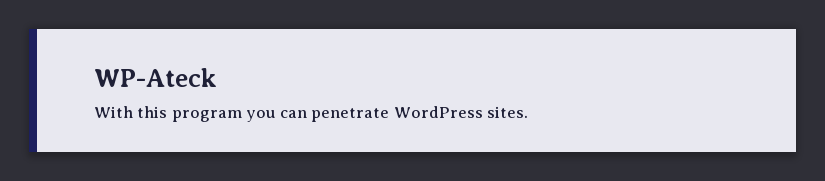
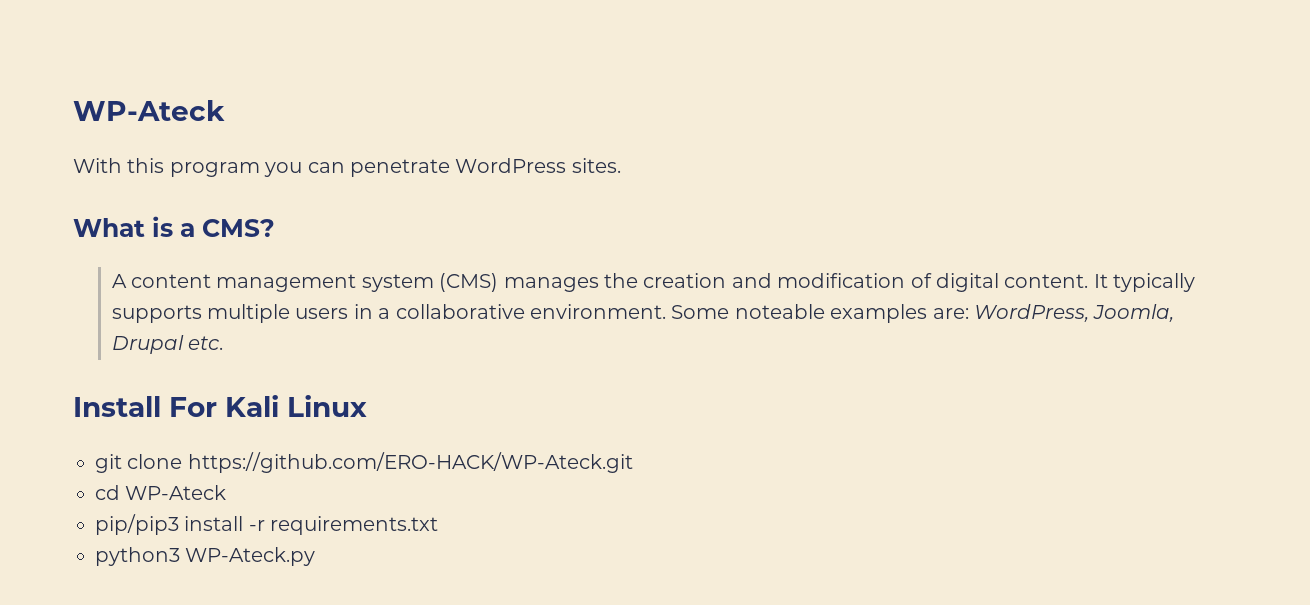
(529, 112) none -> [73,216,275,237] [111,273,1196,292] [111,304,1175,323] [111,335,223,354] [73,395,367,417] [95,452,633,473] [95,485,227,500] [95,514,439,535] [95,547,316,566] // What is a CMS? // A content management system (CMS) manages the creation and modification of digital content. It typically supports multiple users in a collaborative environment. Some noteable examples are: WordPress, Joomla, Drupal etc. // Install For Kali Linux // git clone https://github.com/ERO-HACK/WP-Ateck.git // cd WP-Ateck // pip/pip3 install -r requirements.txt // python3 WP-Ateck.py

